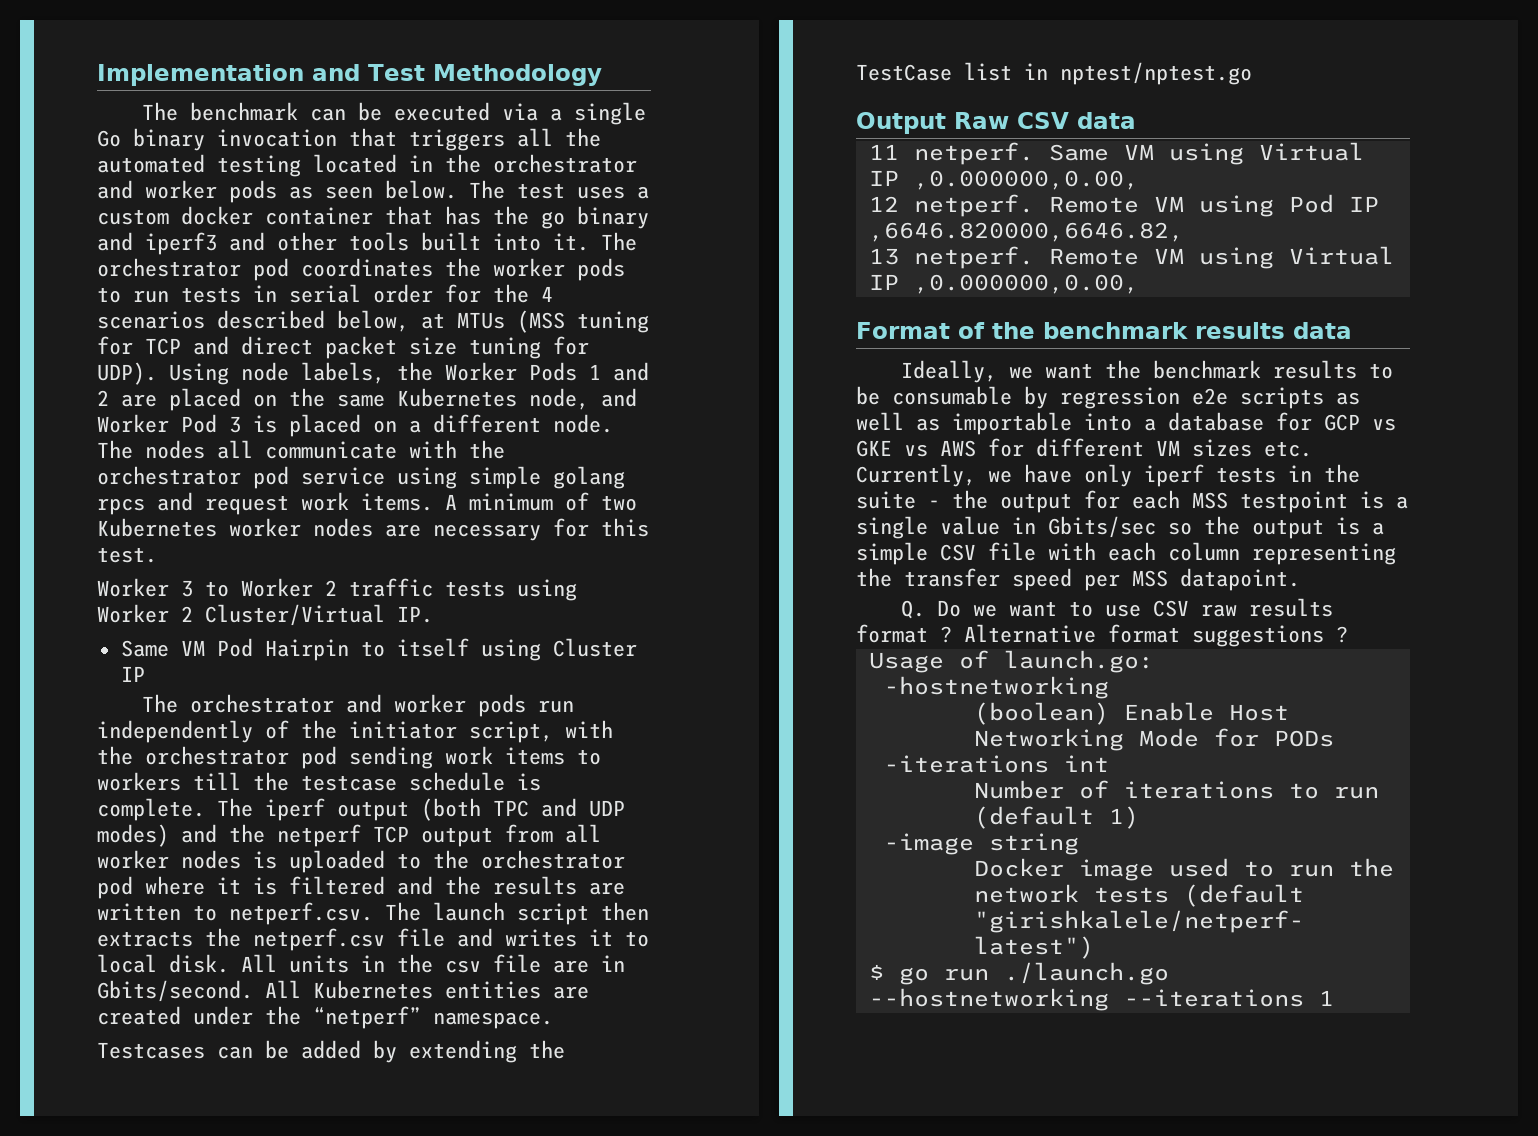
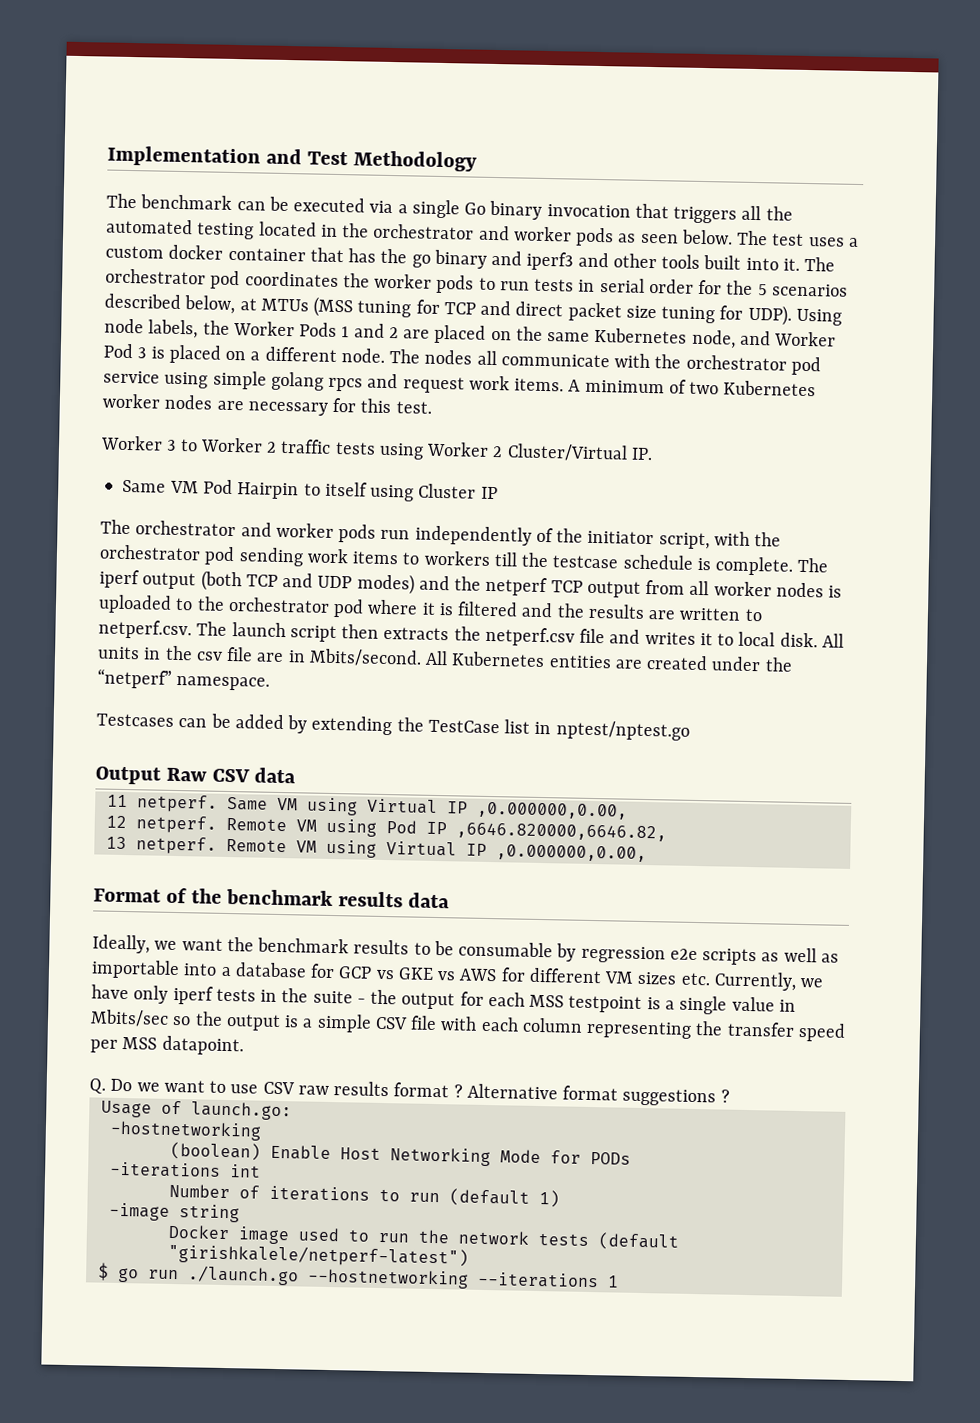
[541,286,553,302] 4 -> [757,284,768,296] 5
[493,800,529,817] TPC -> [245,574,278,587] TCP
[97,980,253,1002] Gbits/second. -> [308,648,422,667] Mbits/second.
[1048,516,1156,538] Gbits/sec -> [90,1009,169,1027] Mbits/sec

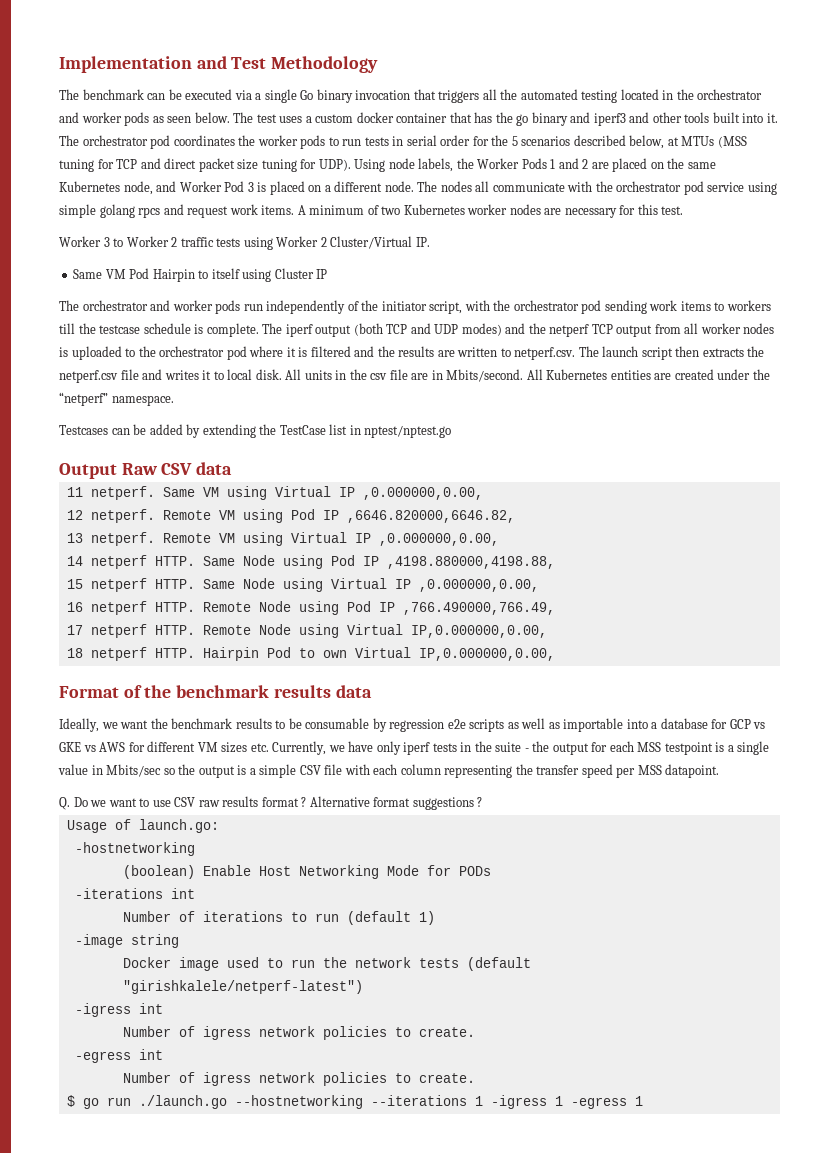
(647, 853) none -> [66,555,555,569] [66,578,539,592] [66,601,555,615] [66,624,547,638] [66,647,555,661] // 14 netperf HTTP. Same Node using Pod IP ,4198.880000,4198.88, // 15 netperf HTTP. Same Node using Virtual IP ,0.000000,0.00, // 16 netperf HTTP. Remote Node using Pod IP ,766.490000,766.49, // 17 netperf HTTP. Remote Node using Virtual IP,0.000000,0.00, // 18 netperf HTTP. Hairpin Pod to own Virtual IP,0.000000,0.00,
(469, 1255) none -> [74,1003,163,1017] [122,1026,475,1040] [74,1049,163,1063] [122,1072,475,1086] // -igress int // Number of igress network policies to create. // -egress int // Number of igress network policies to create.
(619, 1281) none -> [490,1095,643,1109] -igress 1 -egress 1

